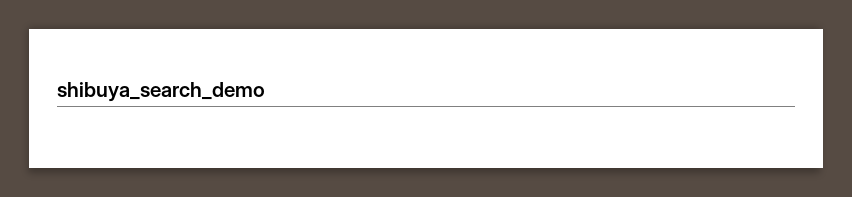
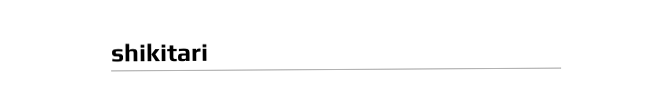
[57,82,265,102] shibuya_search_demo -> [110,42,209,63] shikitari

